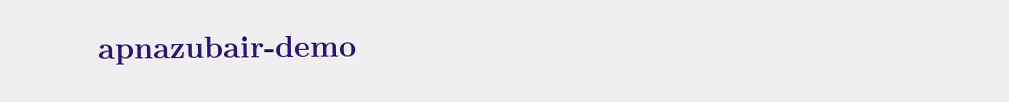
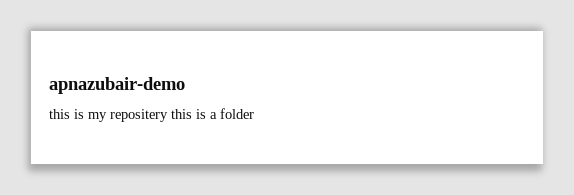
(357, 50) none -> [49,108,254,122] // this is my repositery this is a folder

